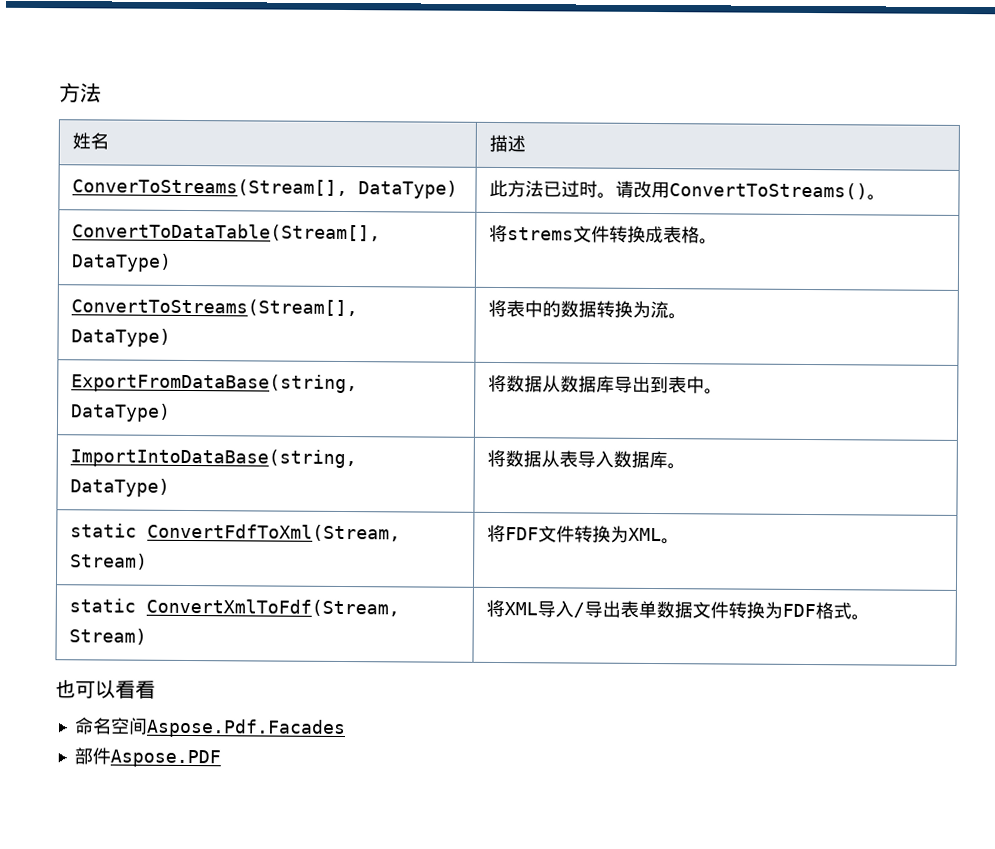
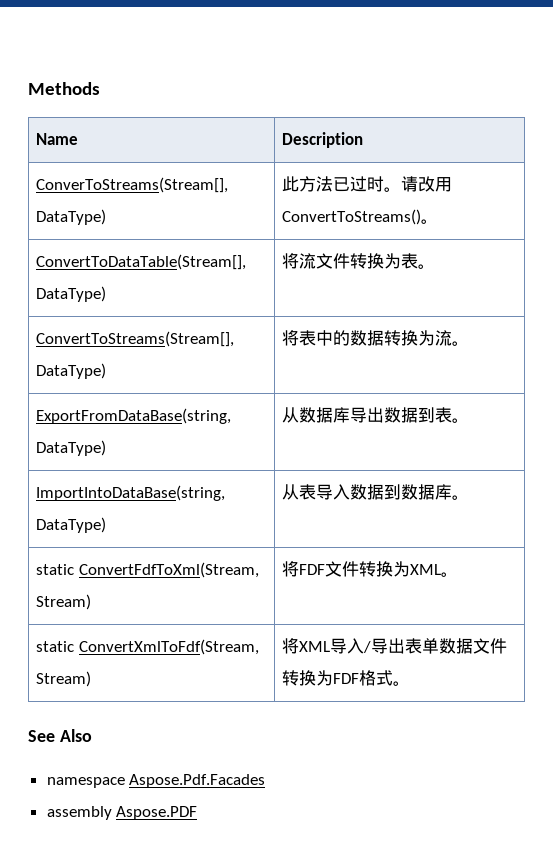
[59,82,102,103] [71,132,109,150] [488,134,526,153] 方法 // 姓名 | 描述 -> [28,82,100,95] [35,133,78,145] [281,132,363,148] Methods // Name | Description
[506,225,700,244] strems文件转换成表格 -> [298,253,418,269] 流文件转换为表
[487,374,543,393] 将数据 -> (106, 448) none
[649,375,705,394] 到表中 -> [383,407,452,423] 数据到表
[486,449,542,468] 将数据 -> (106, 525) none
(650, 459) none -> [383,484,435,500] 到数据
[55,679,156,699] [73,717,148,735] 也可以看看 // 命名空间 -> [28,729,92,742] [46,777,125,788] See Also // namespace
[73,747,111,765] 部件 -> [46,806,112,820] assembly

